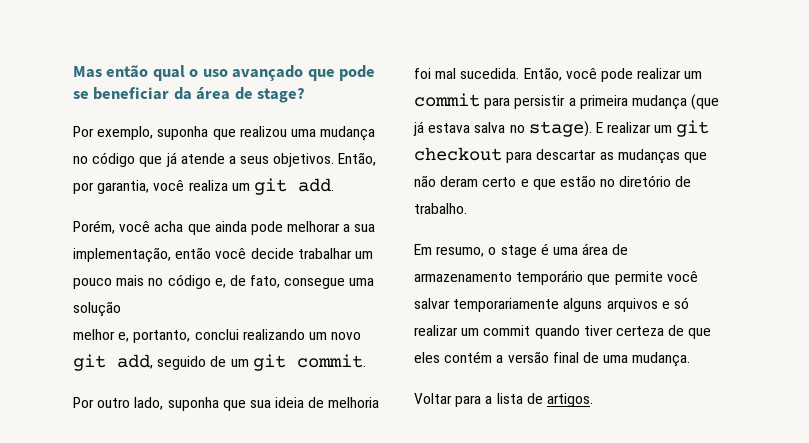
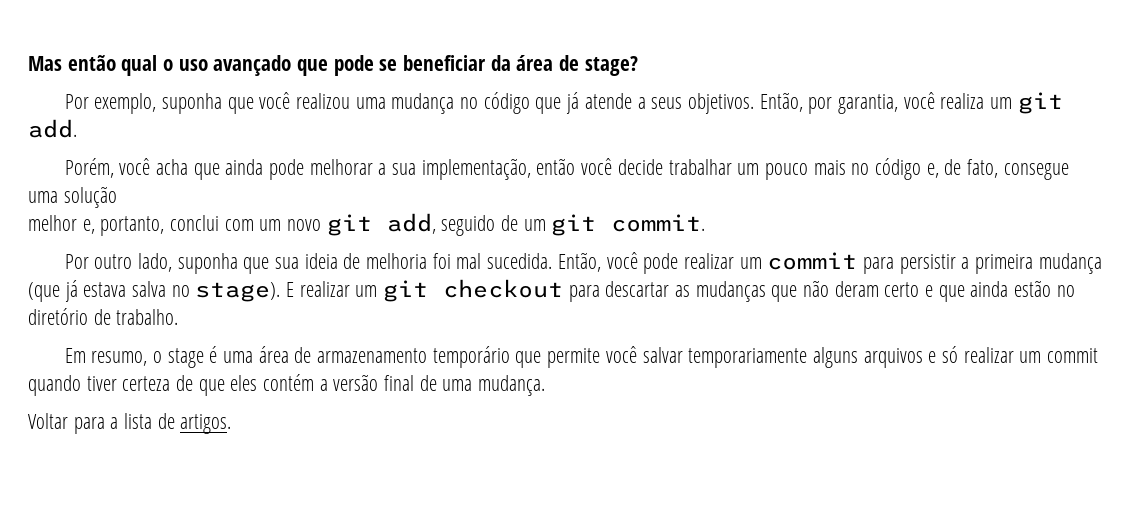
(236, 134) none -> [259,92,291,109] você
[242,329,305,340] realizando -> [224,219,254,231] com
(556, 184) none -> [970,281,1009,297] ainda

